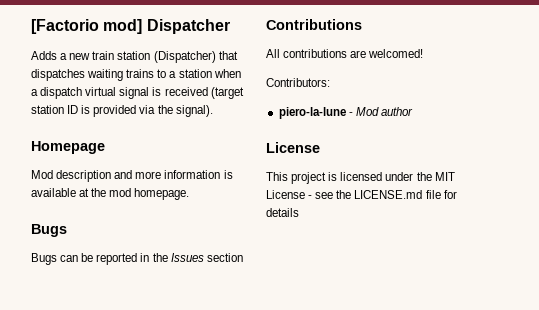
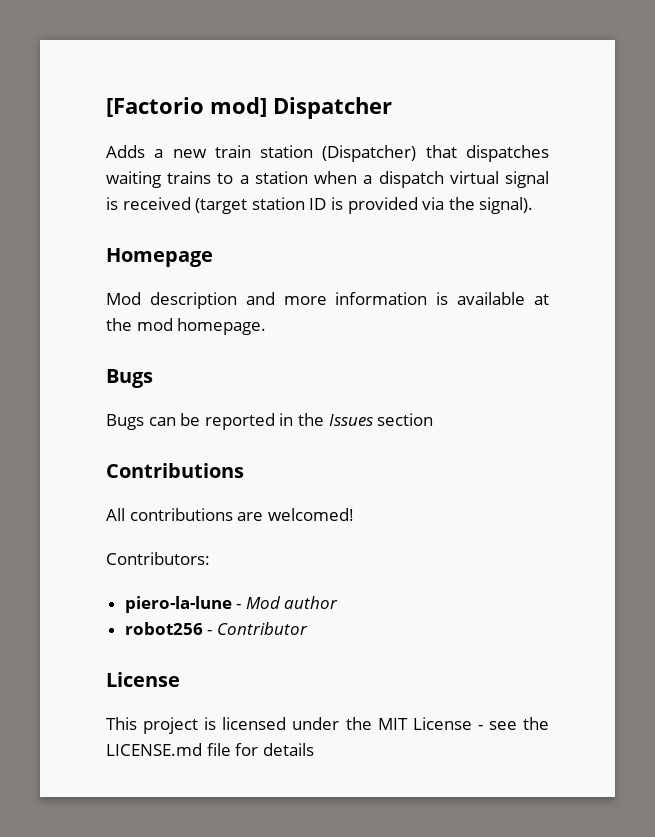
(413, 111) none -> [124,622,308,635] // robot256 - Contributor

